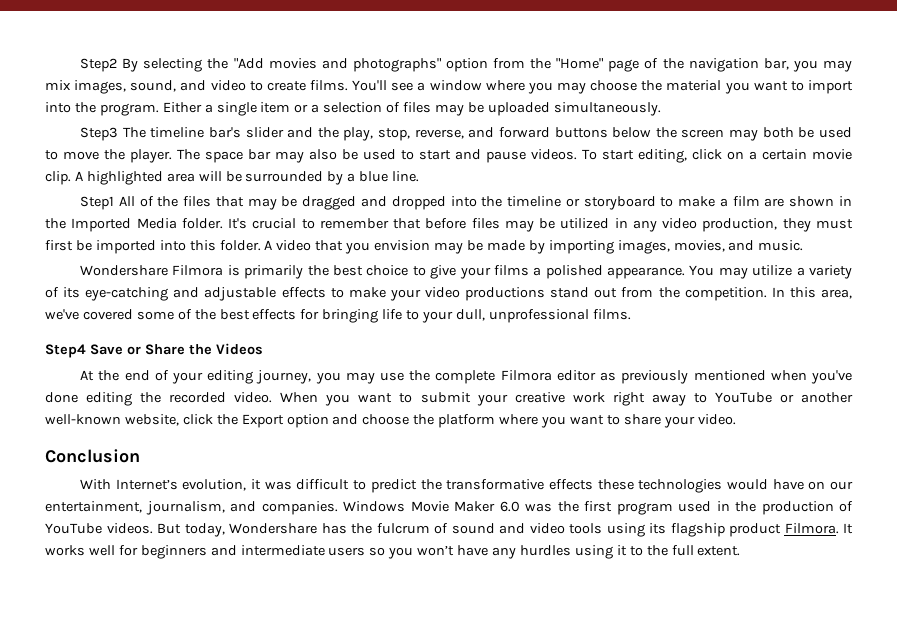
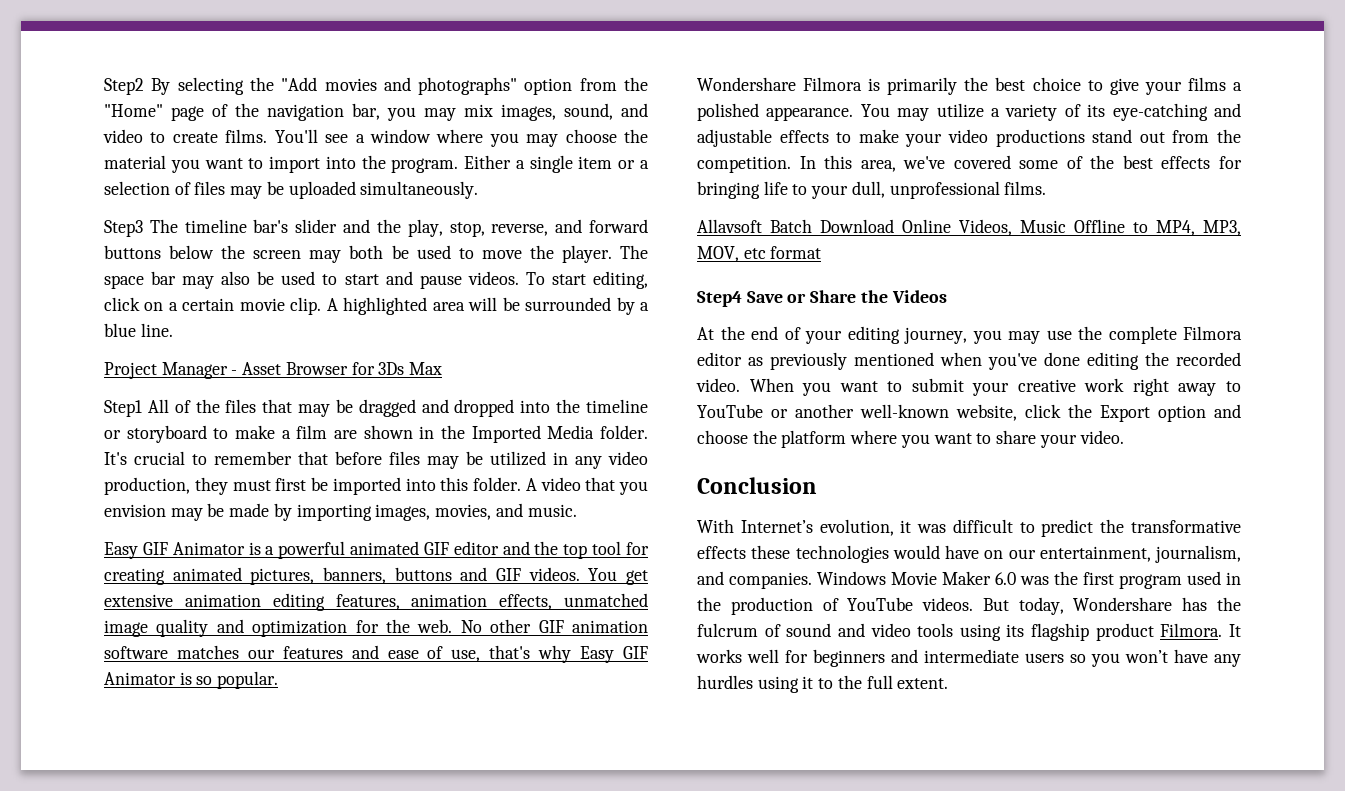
(420, 176) none -> [104,362,443,379] // Project Manager - Asset Browser for 3Ds Max
(804, 245) none -> [104,541,650,559] [104,567,649,585] [104,593,648,611] [104,619,648,637] [104,645,648,663] [104,671,279,689] // Easy GIF Animator is a powerful animated GIF editor and the top tool for creating animated pictures, banners, buttons and GIF videos. You get extensive animation editing features, animation effects, unmatched image quality and optimization for the web. No other GIF animation software matches our features and ease of use, that's why Easy GIF Animator is so popular.
(631, 314) none -> [697,219,1241,236] [697,246,822,262] // Allavsoft Batch Download Online Videos, Music Offline to MP4, MP3, MOV, etc format

